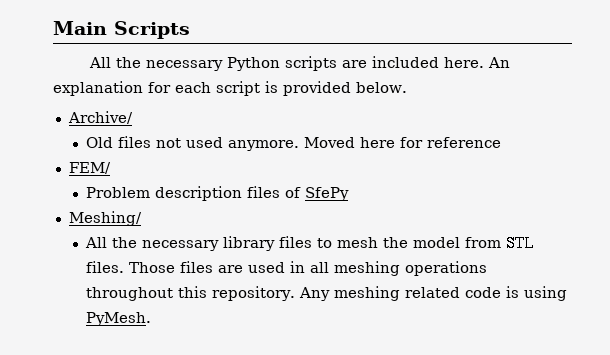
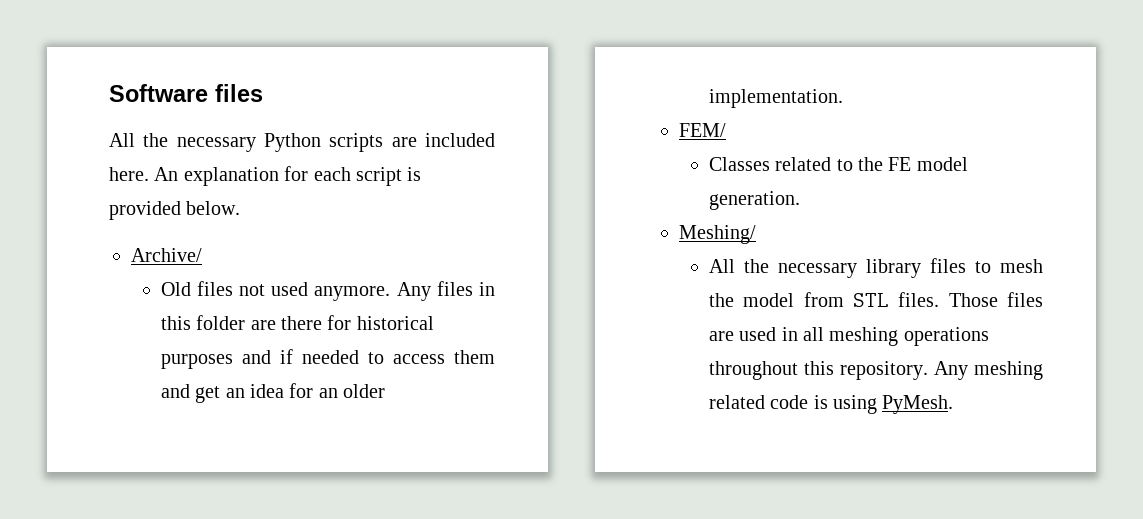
[53,21,190,39] Main Scripts -> [109,84,263,102] Software files
[304,137,502,148] [68,162,111,174] [86,186,350,201] Moved here for reference // FEM/ // Problem description files of SfePy -> [396,281,495,301] [160,315,434,330] [160,349,495,369] [160,383,386,403] [708,89,843,108] [679,123,726,137] [708,157,968,171] [708,191,800,210] Any files in this folder are there for historical purposes and if needed to access them and get an idea for an older implementation. // FEM/ // Classes related to the FE model generation.

